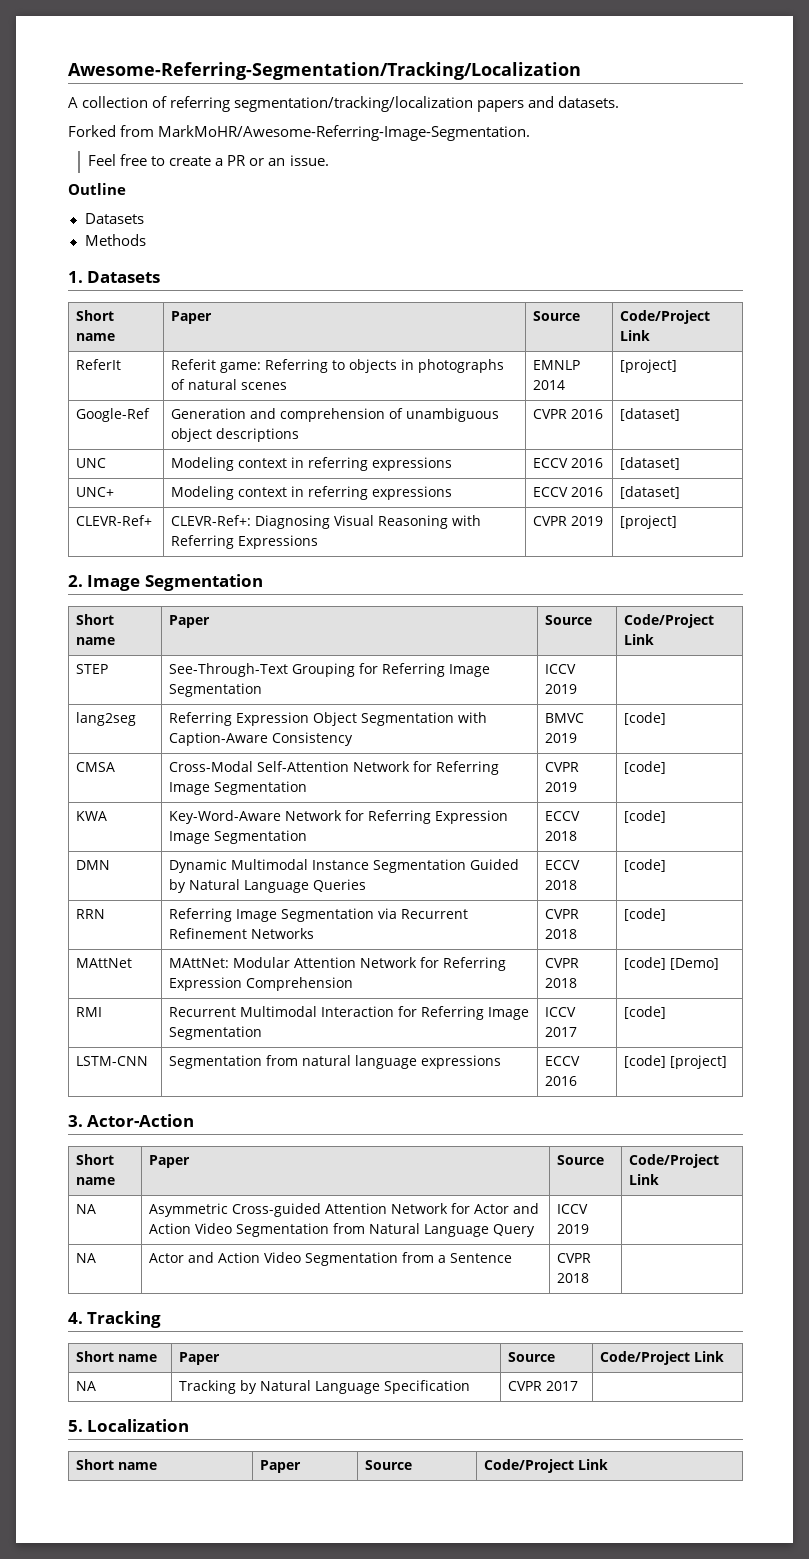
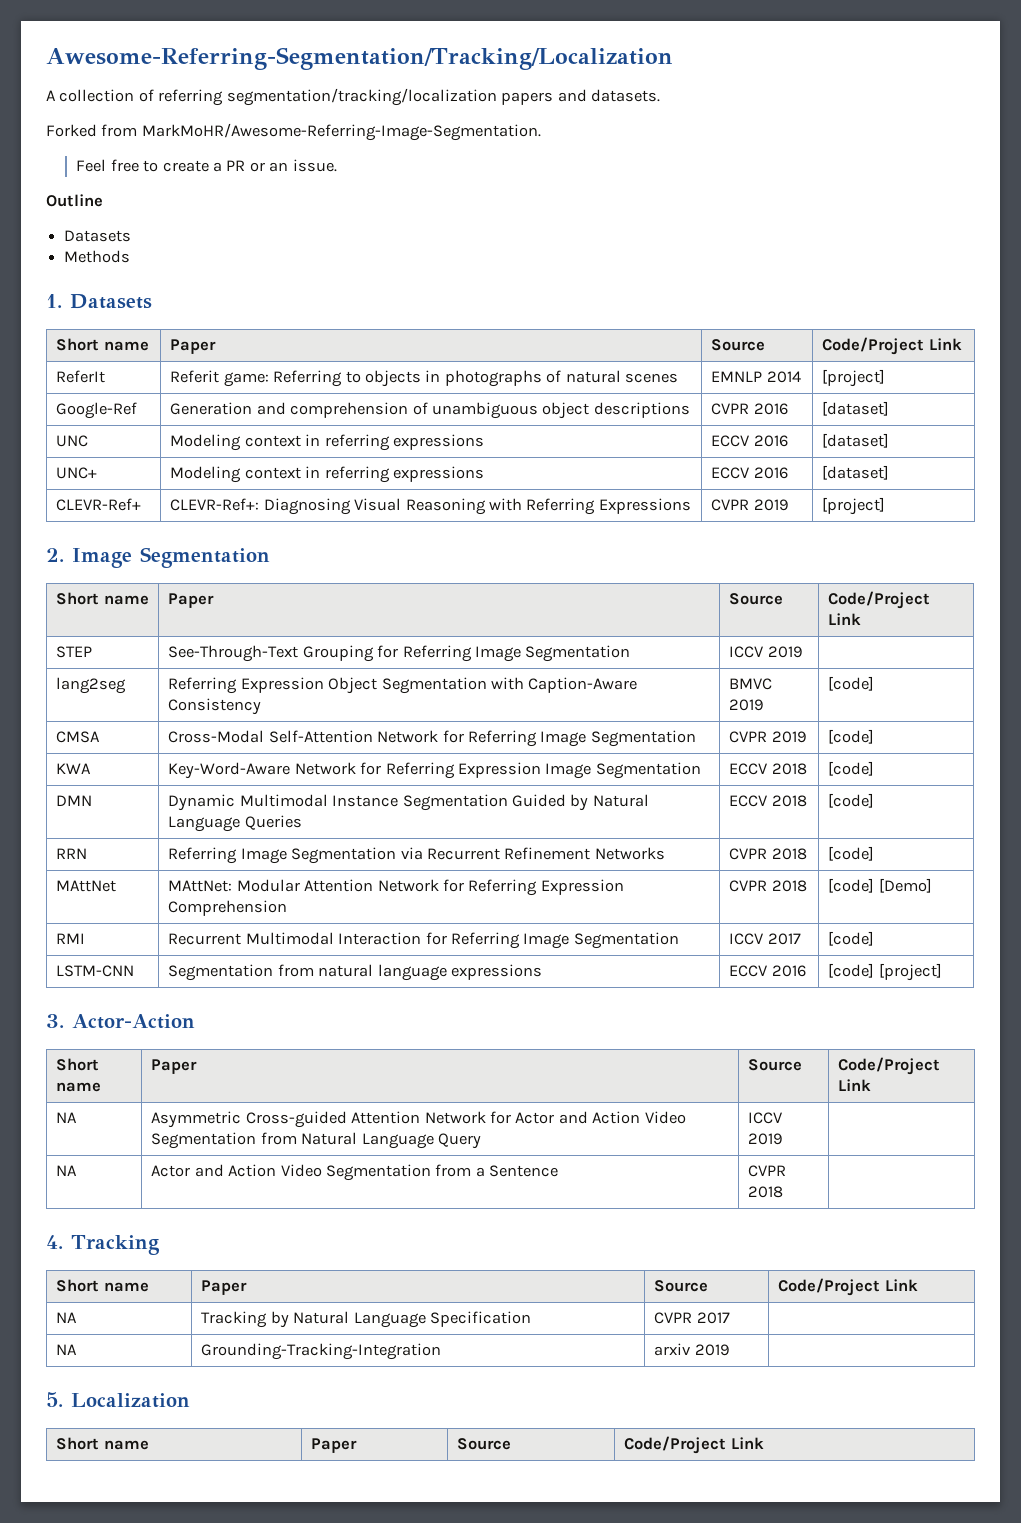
(578, 1386) none -> [56,1344,78,1355] [201,1343,442,1360] [654,1343,730,1356] // NA | Grounding-Tracking-Integration | arxiv 2019 |

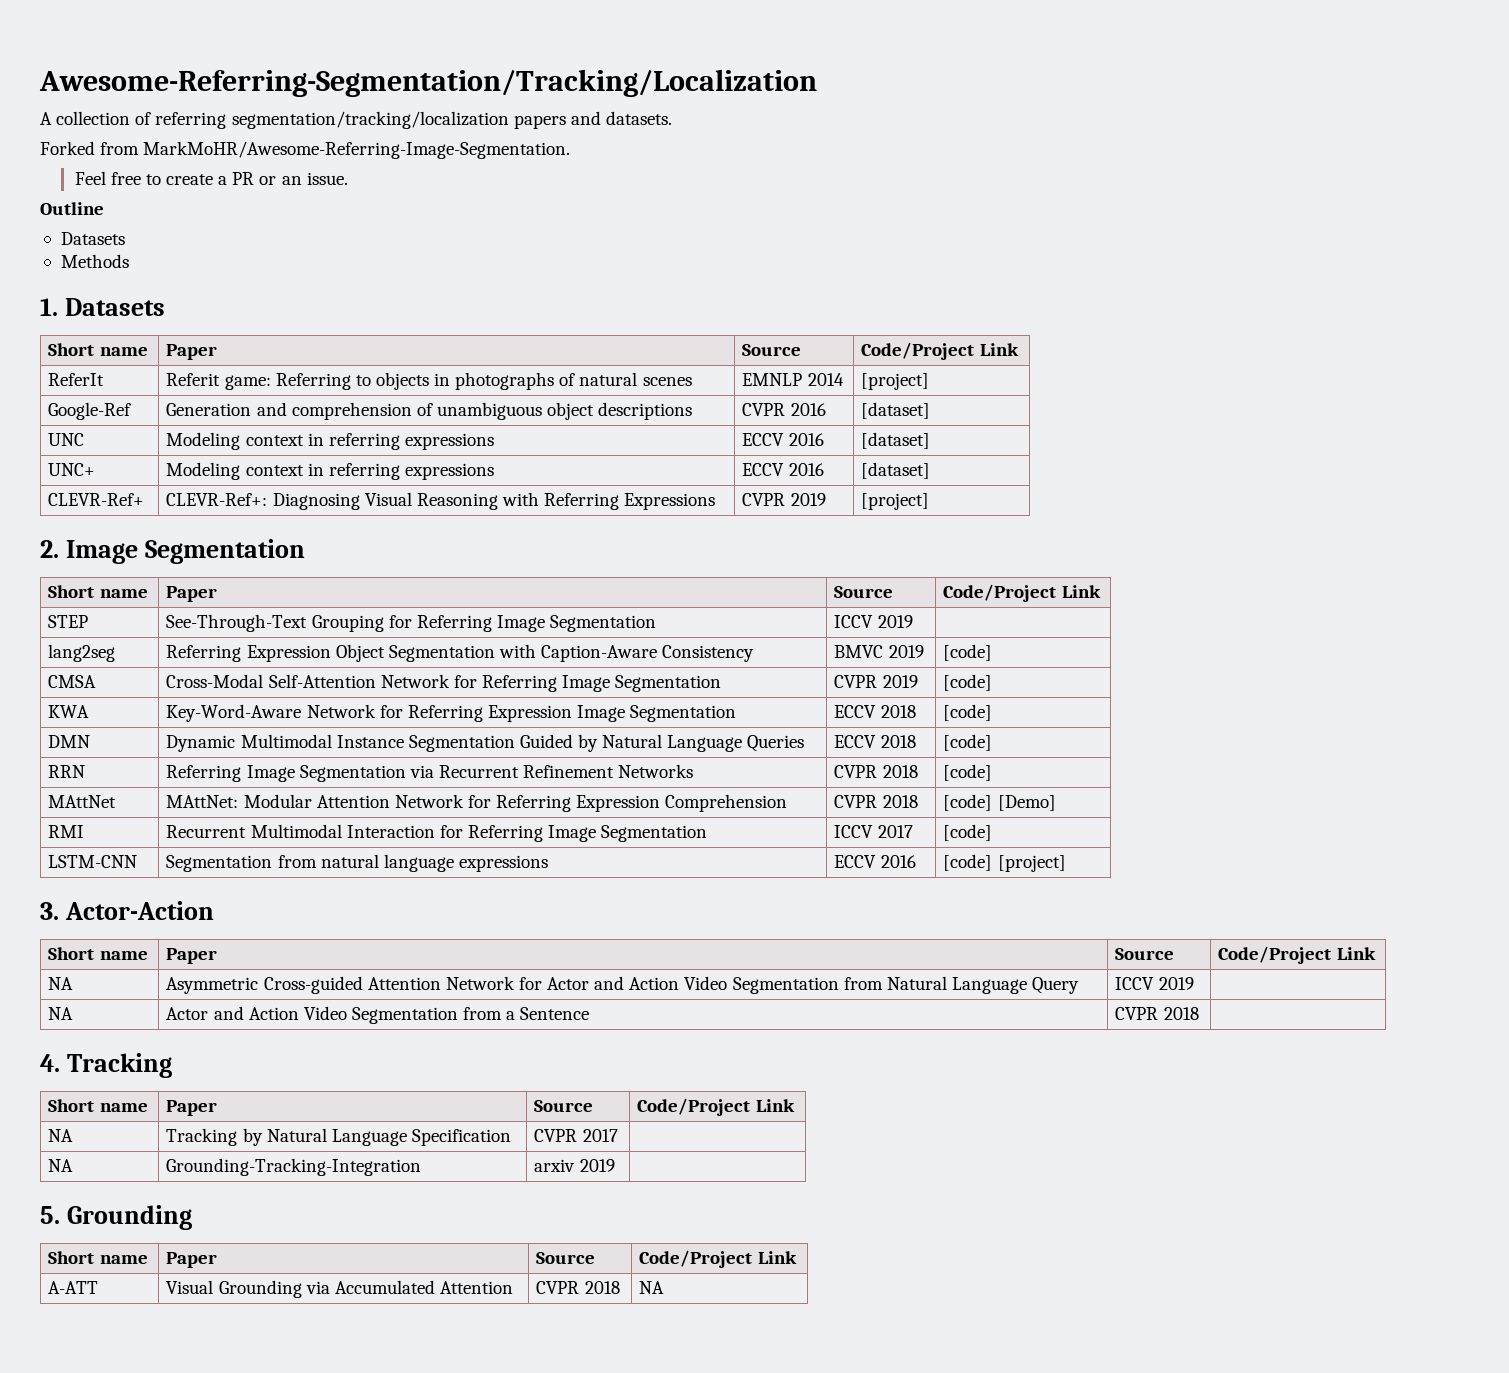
[71,1393,190,1408] [56,1437,149,1450] [311,1438,358,1453] [457,1438,512,1450] [624,1436,764,1454] Localization // Short name | Paper | Source | Code/Project Link -> [66,1205,192,1230] [48,1251,148,1264] [166,1252,218,1268] [536,1252,596,1264] [639,1250,797,1268] [48,1281,99,1294] [166,1280,513,1298] [536,1281,620,1294] [639,1281,665,1294] Grounding // Short name | Paper | Source | Code/Project Link // A-ATT | Visual Grounding via Accumulated Attention | CVPR 2018 | NA

